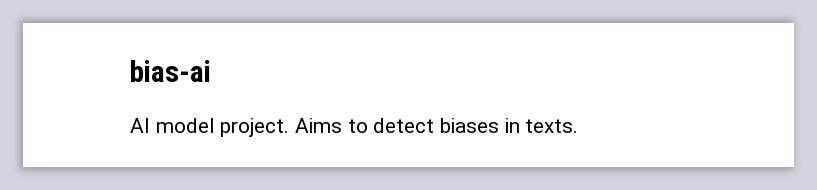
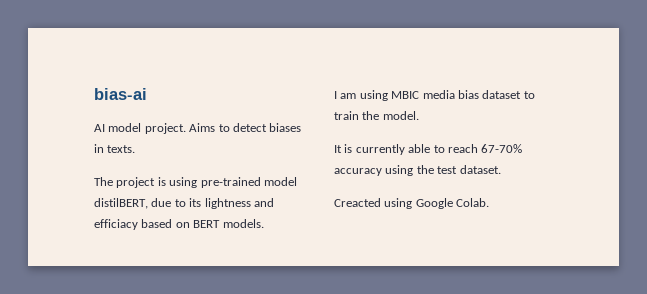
(579, 126) none -> [94,177,297,188] [94,198,274,209] [94,219,264,230] [334,90,535,101] [334,111,419,120] [334,144,523,155] [334,165,501,176] [334,198,490,209] // The project is using pre-trained model distilBERT, due to its lightness and efficiacy based on BERT models. // I am using MBIC media bias dataset to train the model. // It is currently able to reach 67-70% accuracy using the test dataset. // Creacted using Google Colab.

